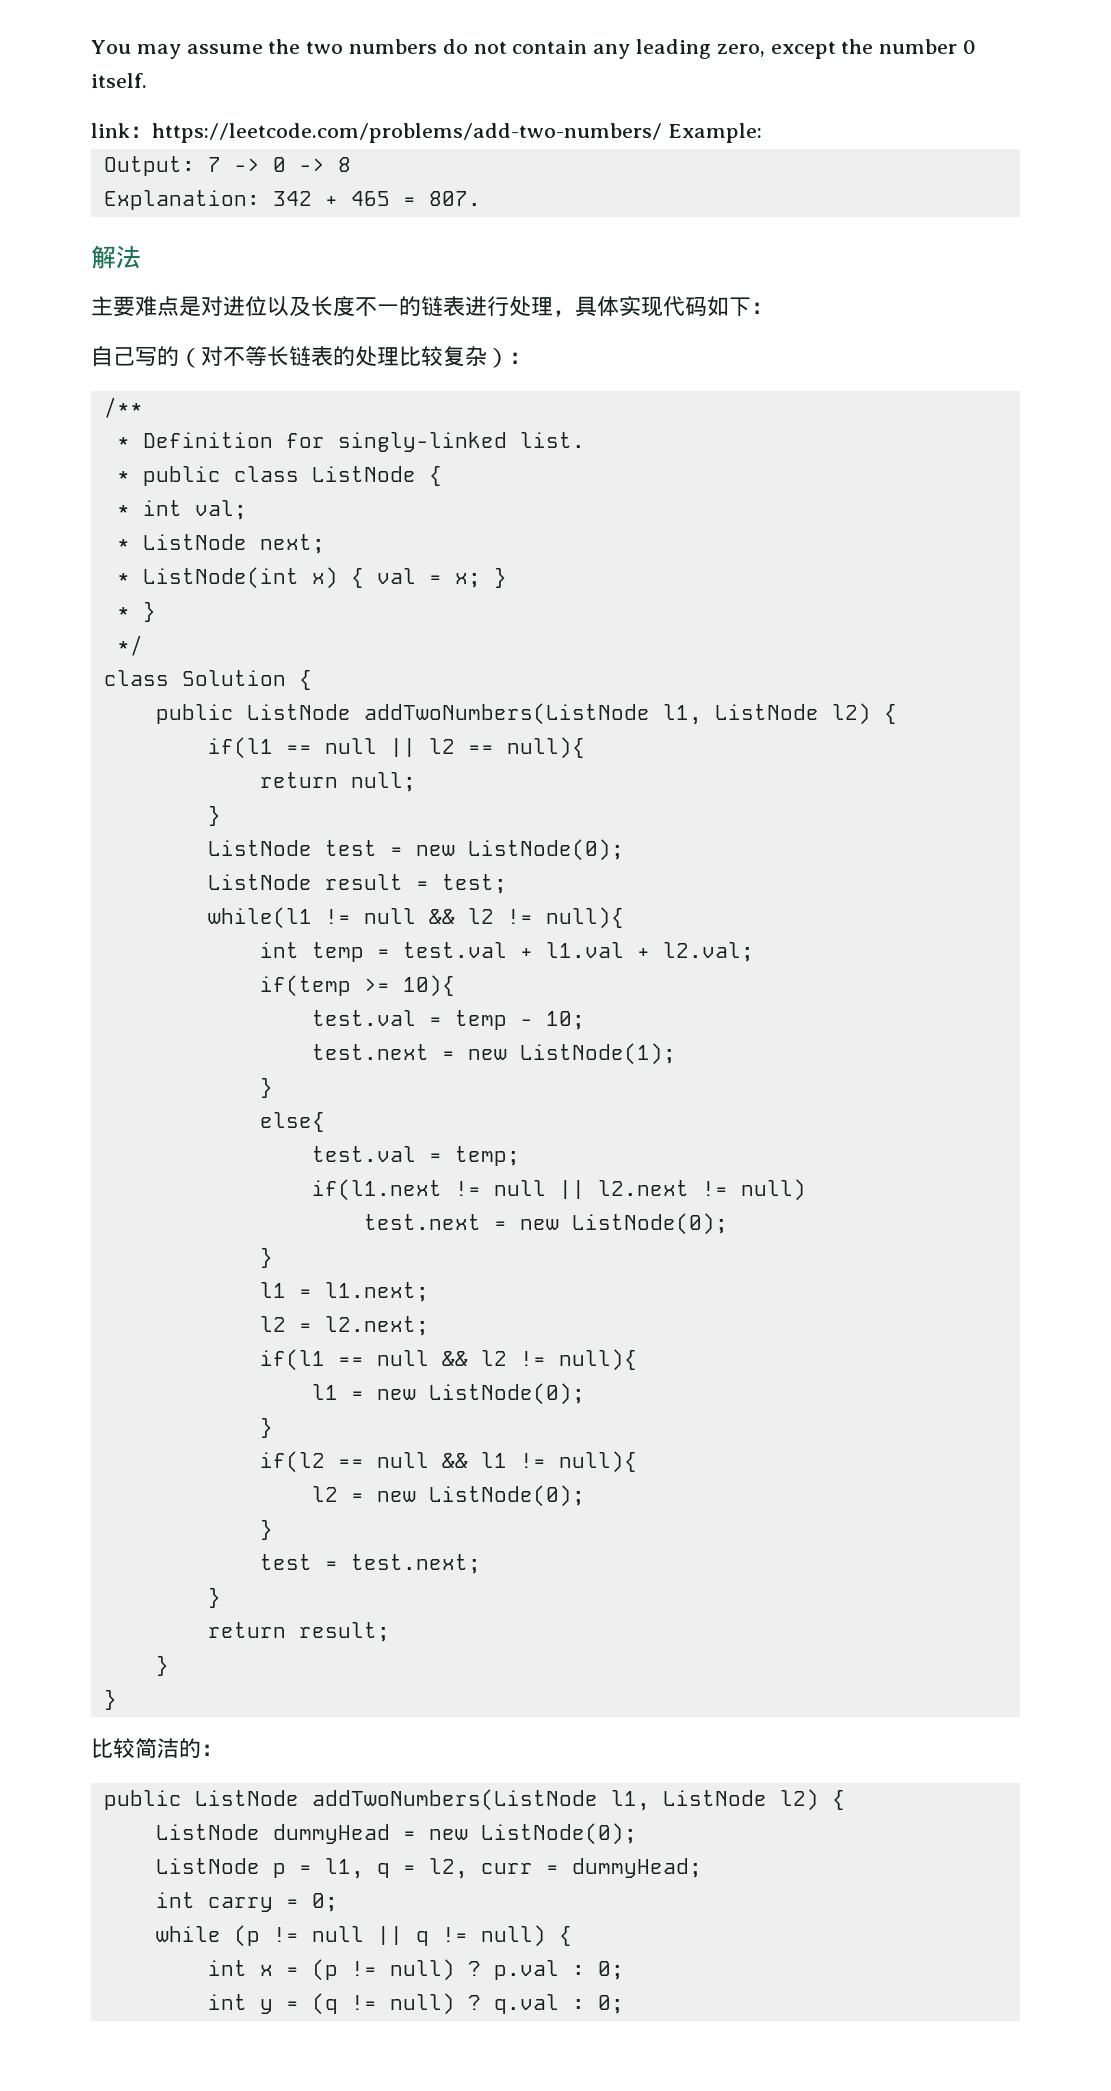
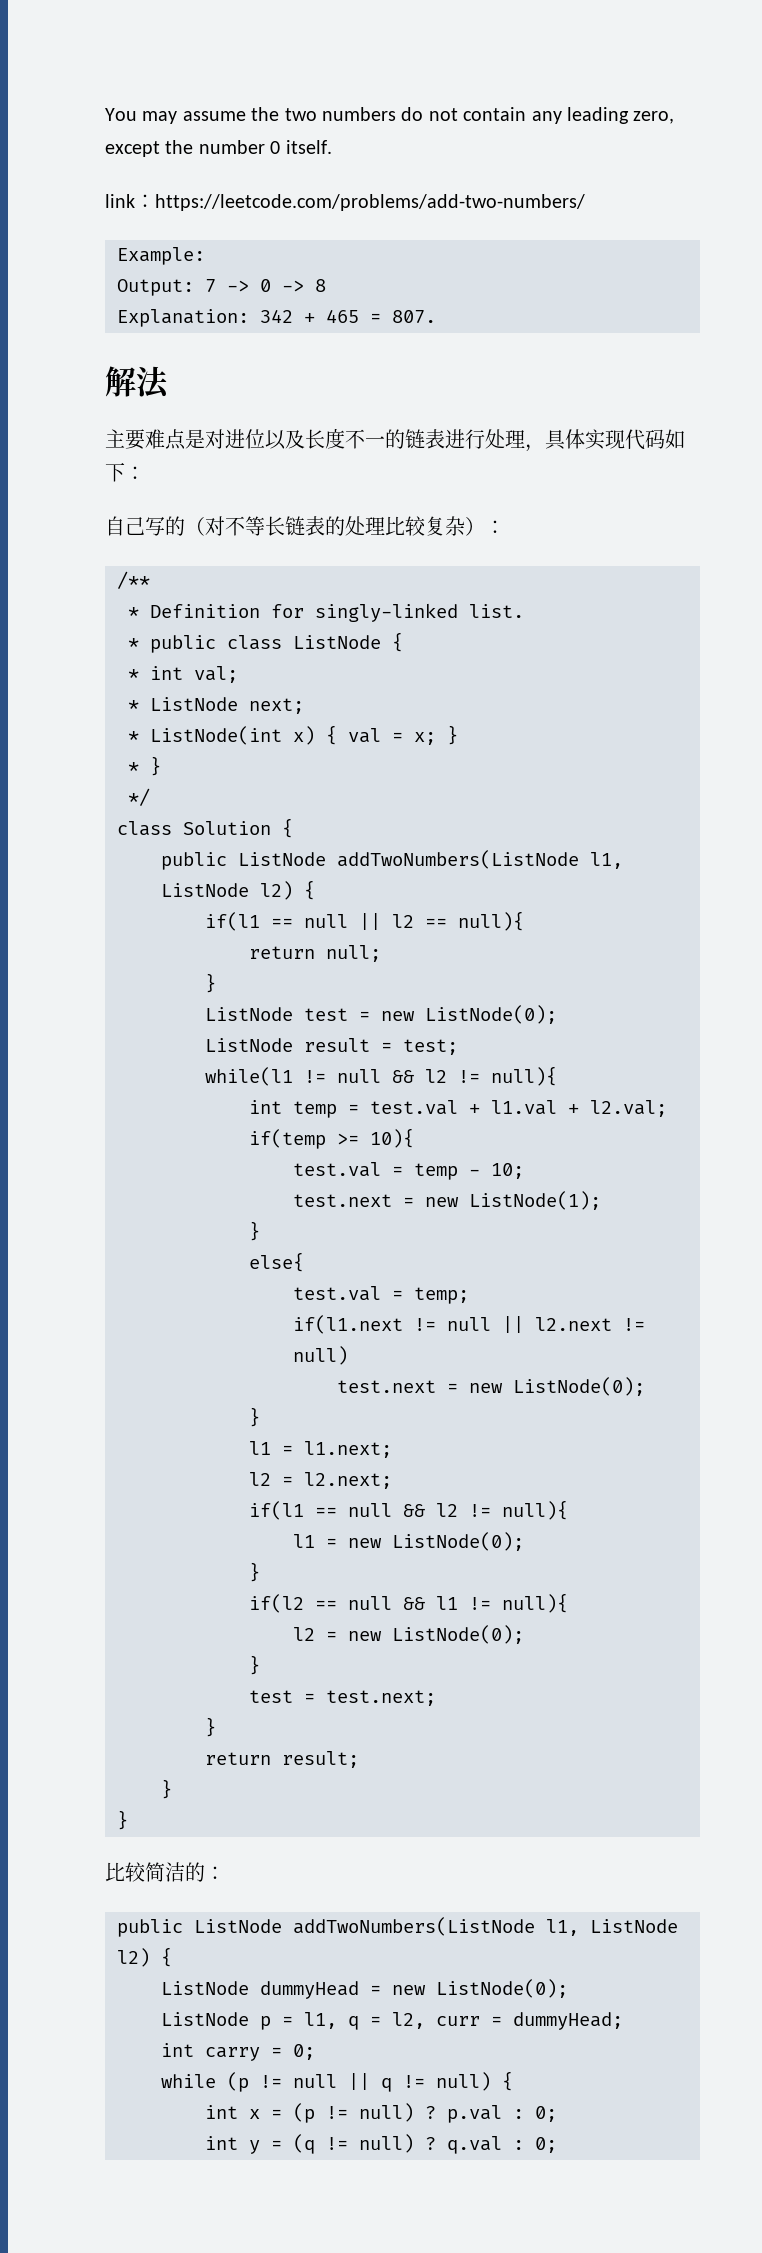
(662, 133) none -> (585, 202) //

